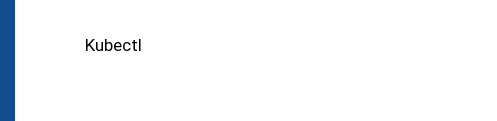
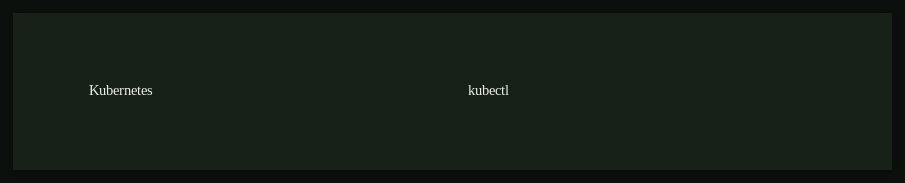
[85,39,142,51] Kubectl -> [89,85,153,95] [468,85,509,95] Kubernetes // kubectl

